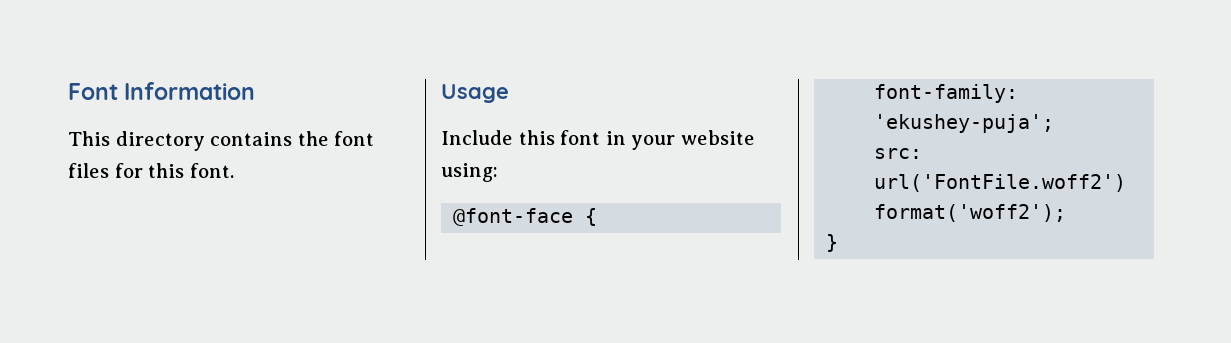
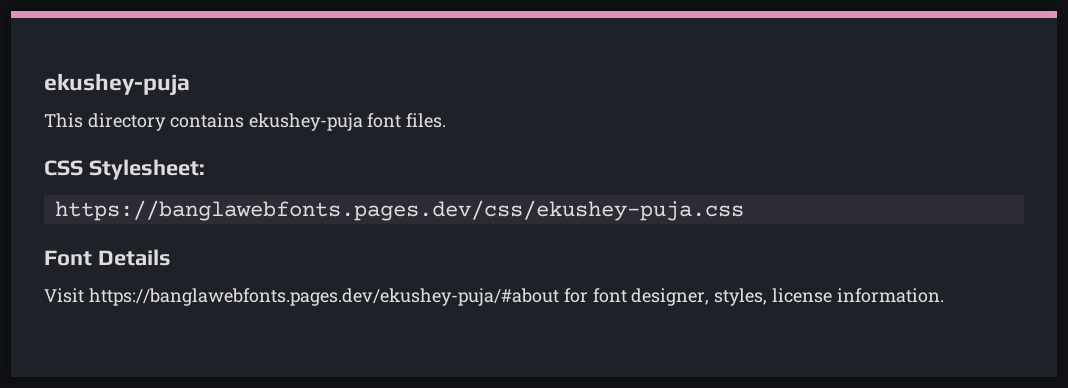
[68,82,256,100] Font Information -> [44,73,190,96] ekushey-puja
[297,131,375,146] [68,163,234,178] [441,84,509,103] [441,130,755,150] [441,163,498,182] [453,208,598,226] [874,84,1019,103] [874,114,1055,133] [874,148,923,159] [874,174,1127,192] [874,204,1067,222] [826,234,839,252] the font files for this font. // Usage // Include this font in your website using: // @font-face { // font-family: 'ekushey-puja'; // src: url('FontFile.woff2') format('woff2'); // } -> [248,113,447,131] [44,159,205,180] [54,200,744,221] [44,249,171,266] [44,288,945,306] ekushey-puja font files. // CSS Stylesheet: // https://banglawebfonts.pages.dev/css/ekushey-puja.css // Font Details // Visit https://banglawebfonts.pages.dev/ekushey-puja/#about for font designer, styles, license information.

